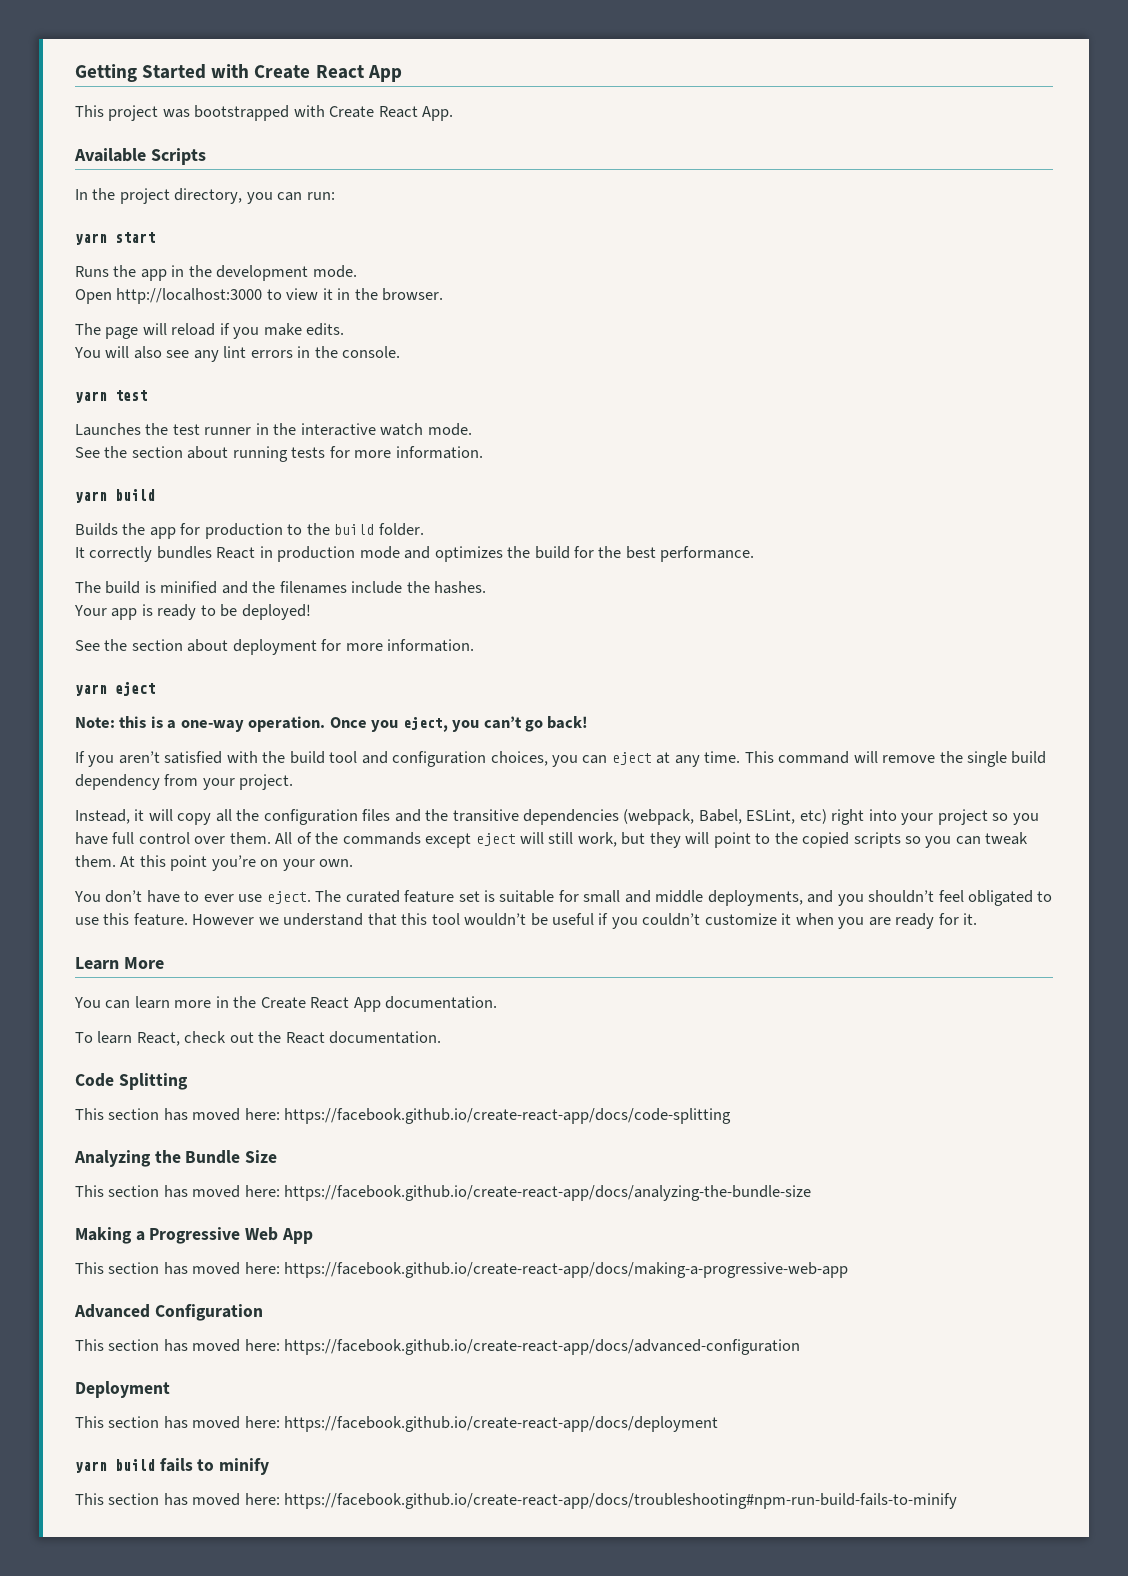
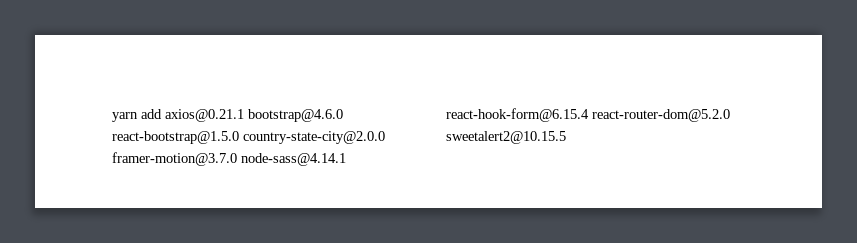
[75,64,402,82] [75,105,454,121] [74,148,206,165] [75,188,335,204] [75,232,155,245] [75,265,357,281] [75,288,444,304] [75,323,345,339] [74,346,401,362] [75,390,147,403] [75,423,472,436] [75,446,483,462] [75,489,155,503] [75,523,424,539] [75,546,755,562] [75,581,487,594] [74,604,311,620] [75,639,475,655] [75,681,155,696] [75,716,589,732] [75,751,1047,767] [75,774,294,790] [75,809,1039,825] [75,832,1029,848] [75,855,354,871] [74,890,1053,906] [75,913,978,929] [75,957,164,970] [74,996,498,1012] [75,1031,442,1046] [75,1073,188,1090] [75,1108,732,1124] [74,1150,278,1167] [75,1185,812,1201] [75,1227,313,1244] [75,1262,849,1278] [74,1304,263,1321] [75,1339,801,1355] [75,1381,170,1398] [75,1416,719,1432] [75,1458,270,1475] [75,1493,958,1509] Getting Started with Create React App // This project was bootstrapped with Create React App. // Available Scripts // In the project directory, you can run: // yarn start // Runs the app in the development mode. // Open http://localhost:3000 to view it in the browser. // The page will reload if you make edits. // You will also see any lint errors in the console. // yarn test // Launches the test runner in the interactive watch mode. // See the section about running tests for more information. // yarn build // Builds the app for production to the build folder. // It correctly bundles React in production mode and optimizes the build for the best performance. // The build is minified and the filenames include the hashes. // Your app is ready to be deployed! // See the section about deployment for more information. // yarn eject // Note: this is a one-way operation. Once you eject, you can’t go back! // If you aren’t satisfied with the build tool and configuration choices, you can eject at any time. This command will remove the single build dependency from your project. // Instead, it will copy all the configuration files and the transitive dependencies (webpack, Babel, ESLint, etc) right into your project so you have full control over them. All of the commands except eject will still work, but they will point to the copied scripts so you can tweak them. At this point you’re on your own. // You don’t have to ever use eject. The curated feature set is suitable for small and middle deployments, and you shouldn’t feel obligated to use this feature. However we understand that this tool wouldn’t be useful if you couldn’t customize it when you are ready for it. // Learn More // You can learn more in the Create React App documentation. // To learn React, check out the React documentation. // Code Splitting // This section has moved here: https://facebook.github.io/create-react-app/docs/code-splitting // Analyzing the Bundle Size // This section has moved here: https://facebook.github.io/create-react-app/docs/analyzing-the-bundle-size // Making a Progressive Web App // This section has moved here: https://facebook.github.io/create-react-app/docs/making-a-progressive-web-app // Advanced Configuration // This section has moved here: https://facebook.github.io/create-react-app/docs/advanced-configuration // Deployment // This section has moved here: https://facebook.github.io/create-react-app/docs/deployment // yarn build fails to minify // This section has moved here: https://facebook.github.io/create-react-app/docs/troubleshooting#npm-run-build-fails-to-minify -> [112,109,343,122] [112,131,385,144] [112,152,346,166] [446,108,730,122] [446,131,566,144] yarn add axios@0.21.1 bootstrap@4.6.0 react-bootstrap@1.5.0 country-state-city@2.0.0 framer-motion@3.7.0 node-sass@4.14.1 react-hook-form@6.15.4 react-router-dom@5.2.0 sweetalert2@10.15.5

